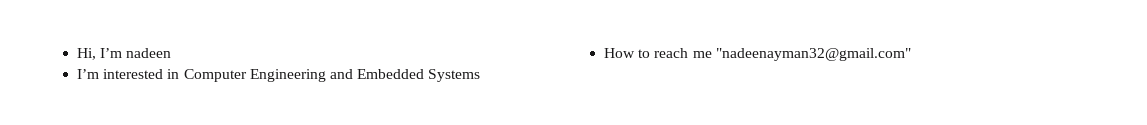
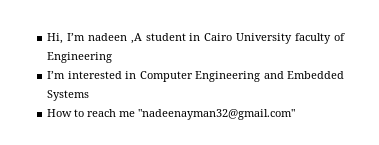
(172, 53) none -> [130,33,345,44] [47,52,113,63] ,A student in Cairo University faculty of Engineering

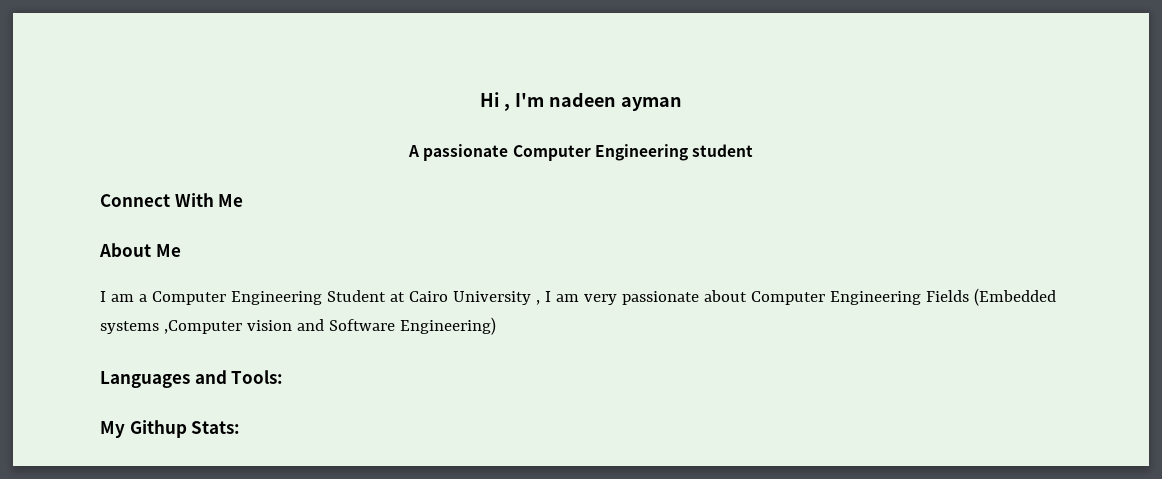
[47,33,345,44] [47,52,113,63] [47,71,344,82] [47,90,90,101] [47,109,296,120] Hi, I’m nadeen ,A student in Cairo University faculty of Engineering // I’m interested in Computer Engineering and Embedded Systems // How to reach me "nadeenayman32@gmail.com" -> [480,92,682,111] [408,144,753,161] [100,193,244,207] [99,243,181,257] [100,288,1056,306] [100,317,496,335] [100,370,284,388] [100,420,241,438] Hi , I'm nadeen ayman // A passionate Computer Engineering student // Connect With Me // About Me // I am a Computer Engineering Student at Cairo University , I am very passionate about Computer Engineering Fields (Embedded systems ,Computer vision and Software Engineering) // Languages and Tools: // My Githup Stats:

